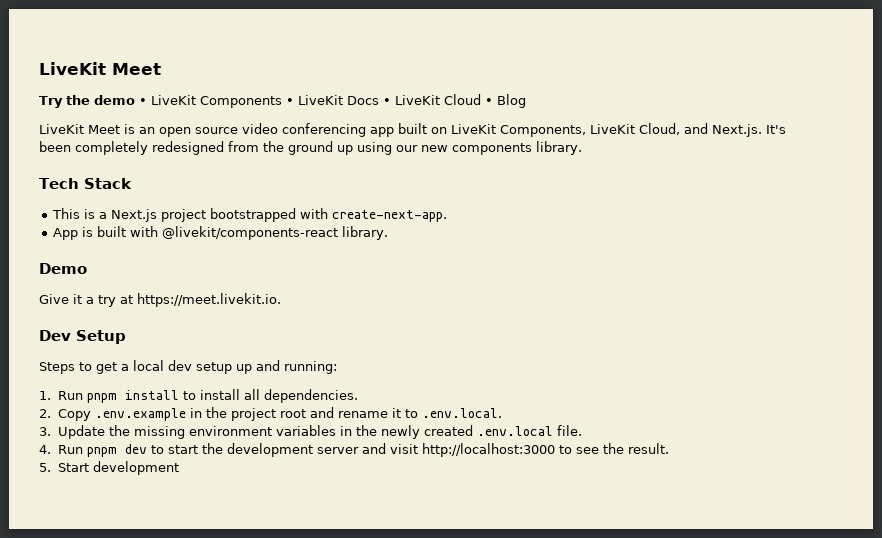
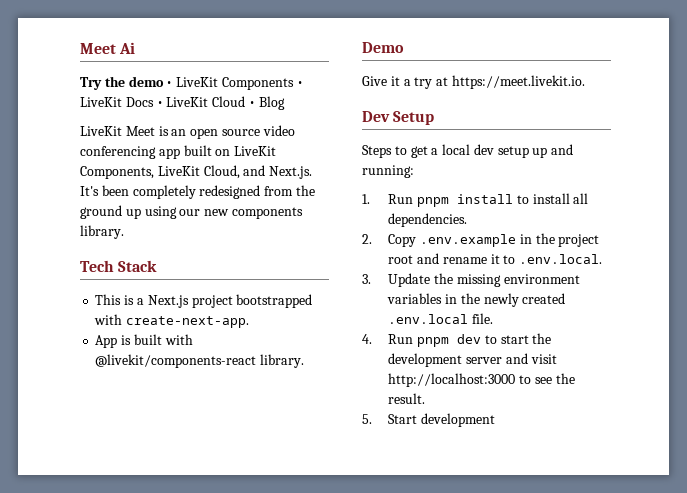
[39,62,161,75] LiveKit Meet -> [80,42,136,54] Meet Ai

